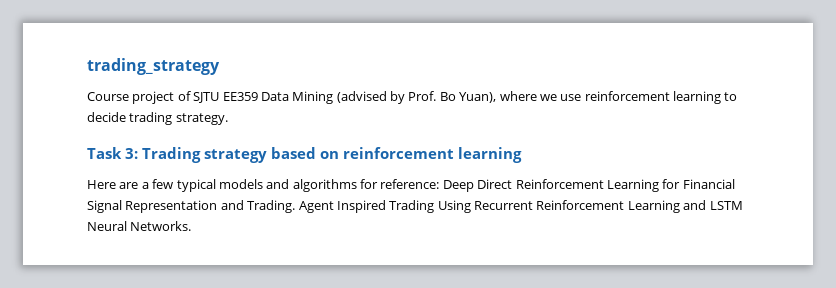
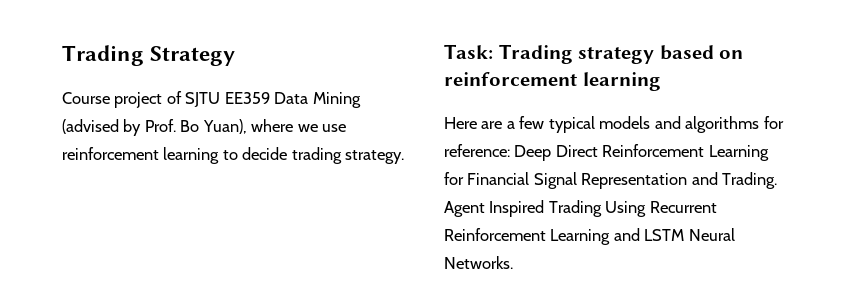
[87,58,220,75] trading_strategy -> [62,45,236,66] Trading Strategy
[87,147,138,159] Task 3: -> [444,44,493,59] Task:

